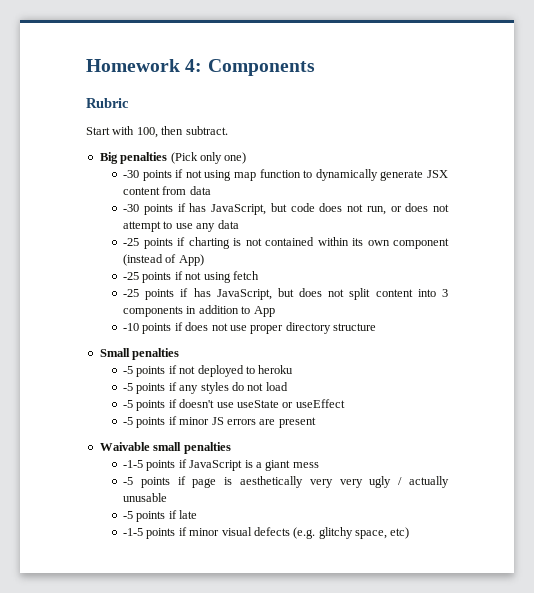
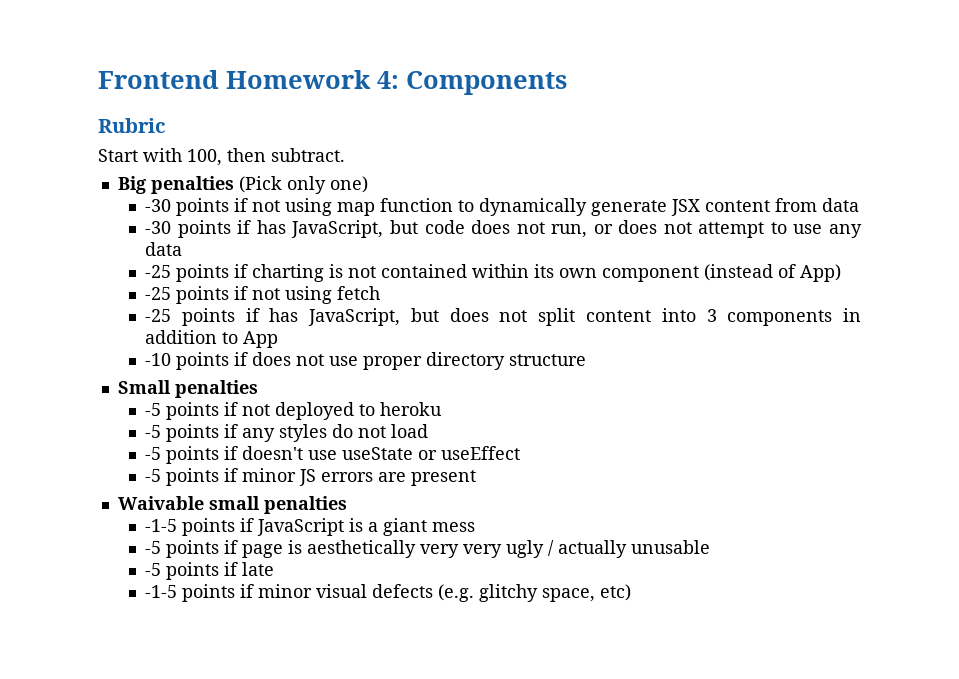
(86, 65) none -> [98,70,219,89] Frontend

